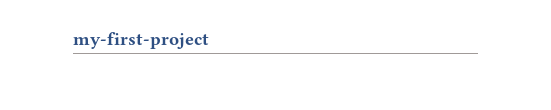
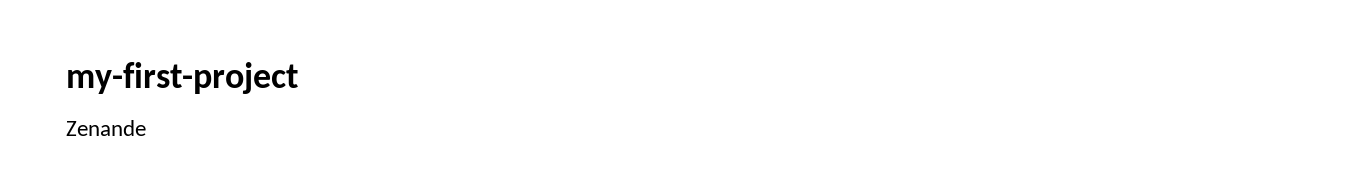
(209, 40) none -> [66,120,146,136] // Zenande

